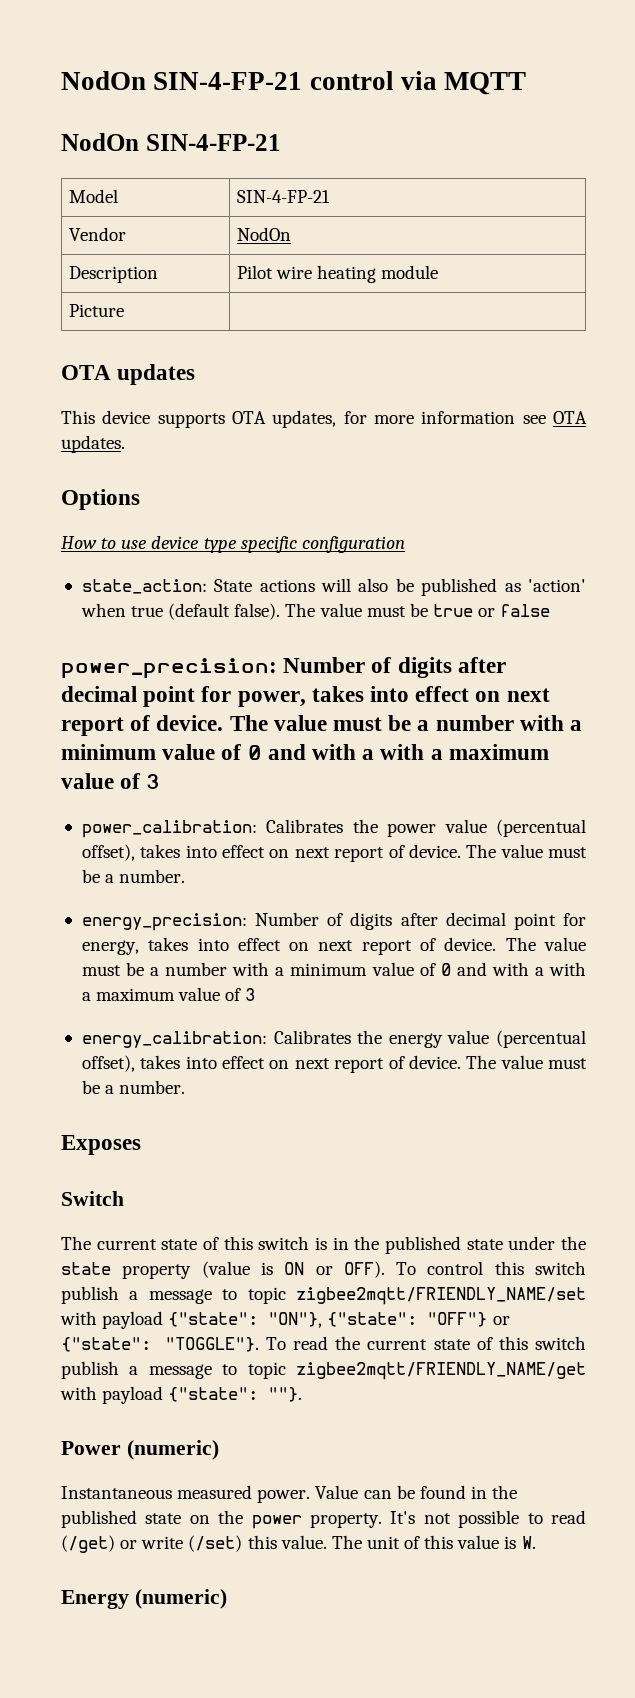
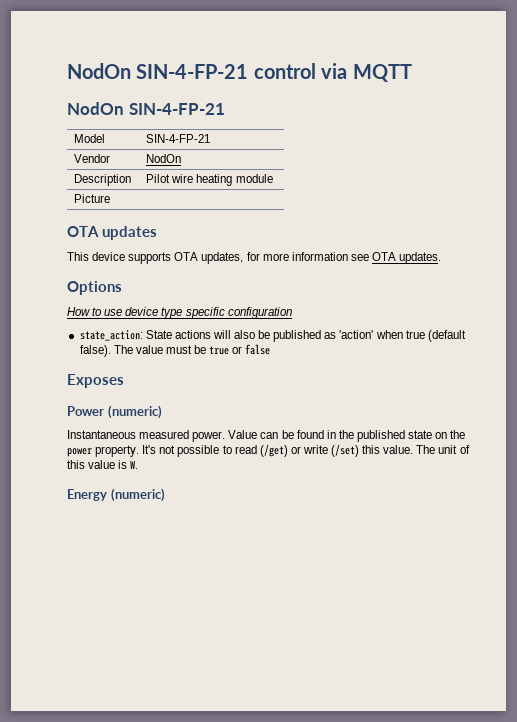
[61,657,506,679] [61,686,550,707] [61,715,583,736] [61,744,549,760] [61,773,161,789] [81,819,587,838] [81,844,587,862] [81,869,186,883] [81,912,586,931] [81,937,586,955] [81,962,587,976] [81,987,256,1001] [81,1030,586,1048] [81,1055,587,1073] [81,1080,186,1094] [61,1135,141,1155] [61,1191,124,1206] [61,1236,586,1254] [61,1261,587,1279] [61,1286,586,1305] [60,1311,510,1329] [61,1336,587,1352] [61,1361,586,1380] [60,1386,303,1404] power_precision: Number of digits after decimal point for power, takes into effect on next report of device. The value must be a number with a minimum value of 0 and with a with a maximum value of 3 // power_calibration: Calibrates the power value (percentual offset), takes into effect on next report of device. The value must be a number. // energy_precision: Number of digits after decimal point for energy, takes into effect on next report of device. The value must be a number with a minimum value of 0 and with a with a maximum value of 3 // energy_calibration: Calibrates the energy value (percentual offset), takes into effect on next report of device. The value must be a number. // Exposes // Switch // The current state of this switch is in the published state under the state property (value is ON or OFF). To control this switch publish a message to topic zigbee2mqtt/FRIENDLY_NAME/set with payload {"state": "ON"}, {"state": "OFF"} or {"state": "TOGGLE"}. To read the current state of this switch publish a message to topic zigbee2mqtt/FRIENDLY_NAME/get with payload {"state": ""}. -> [67,374,124,388] Exposes

